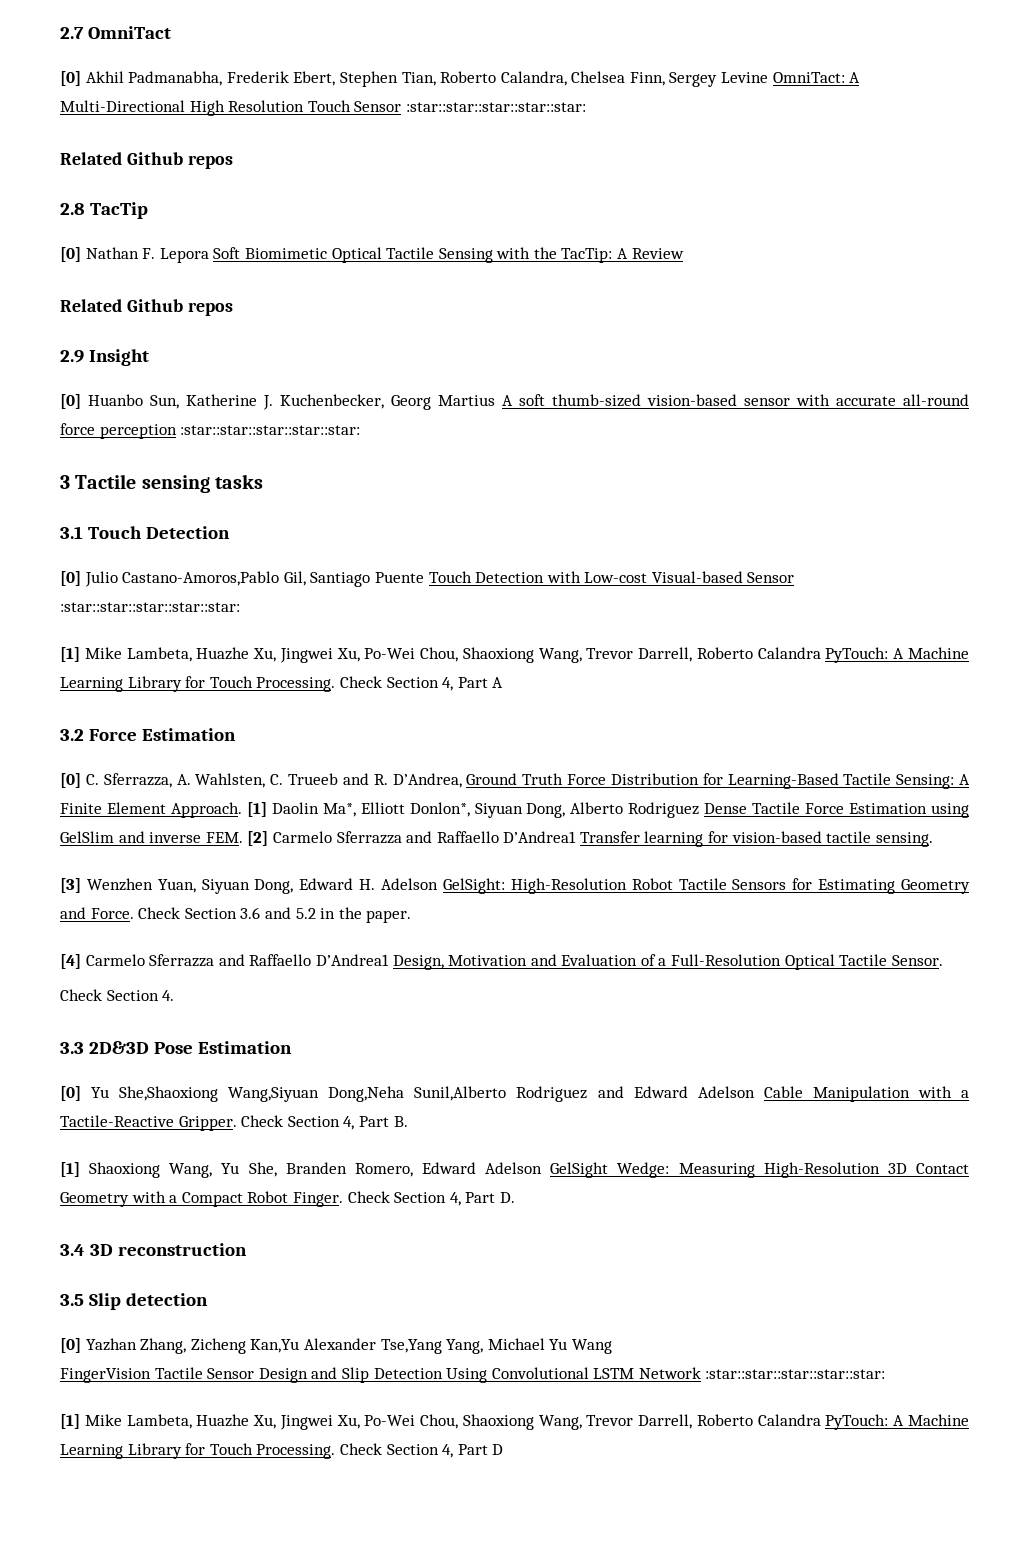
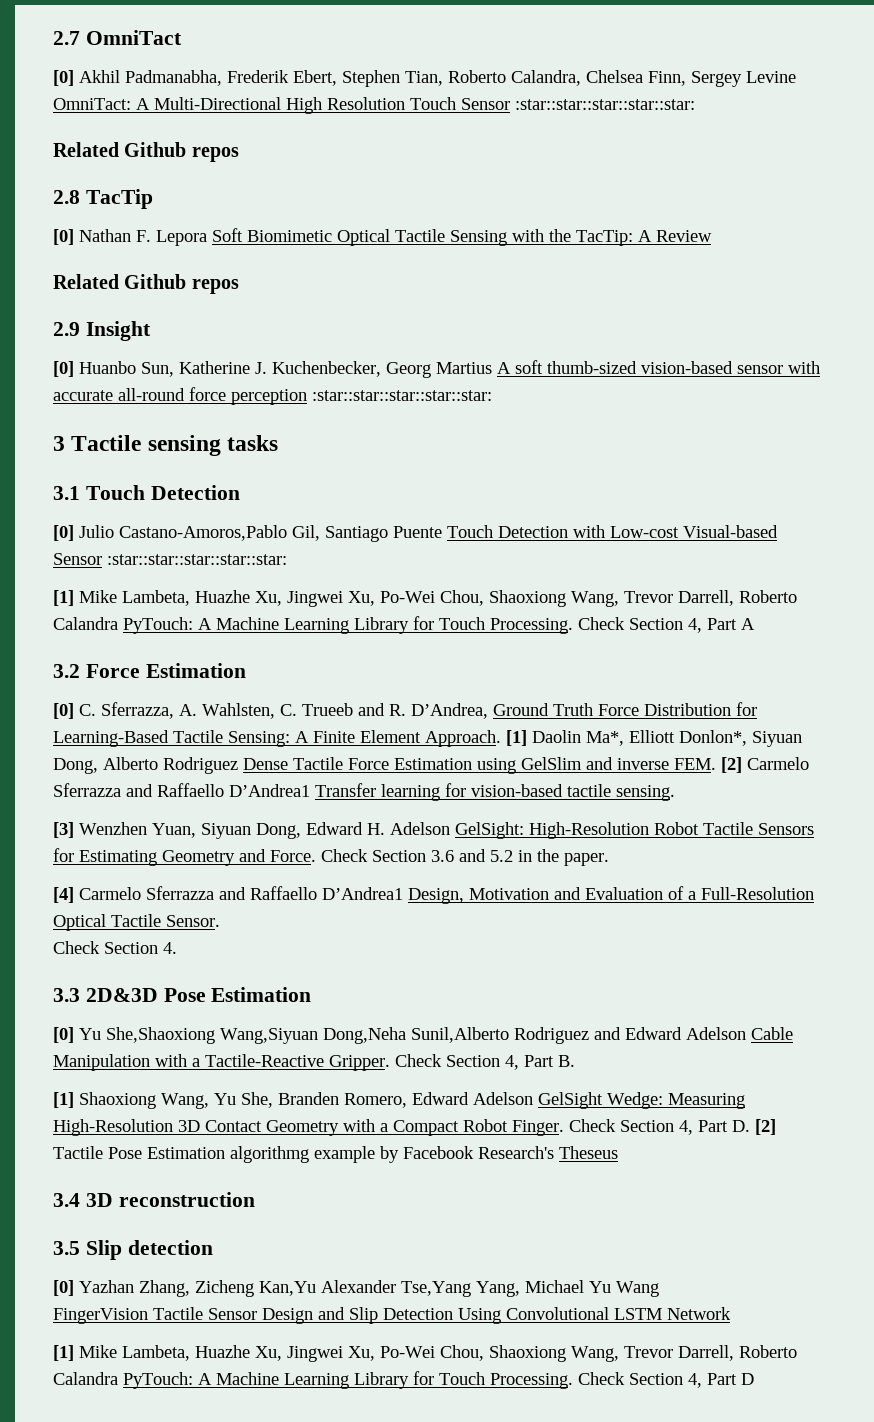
(515, 1197) none -> [755,1119,776,1135] [53,1146,618,1163] [2] Tactile Pose Estimation algorithmg example by Facebook Research's Theseus
[705,1369,886,1379] :star::star::star::star::star: -> (731, 1313) none

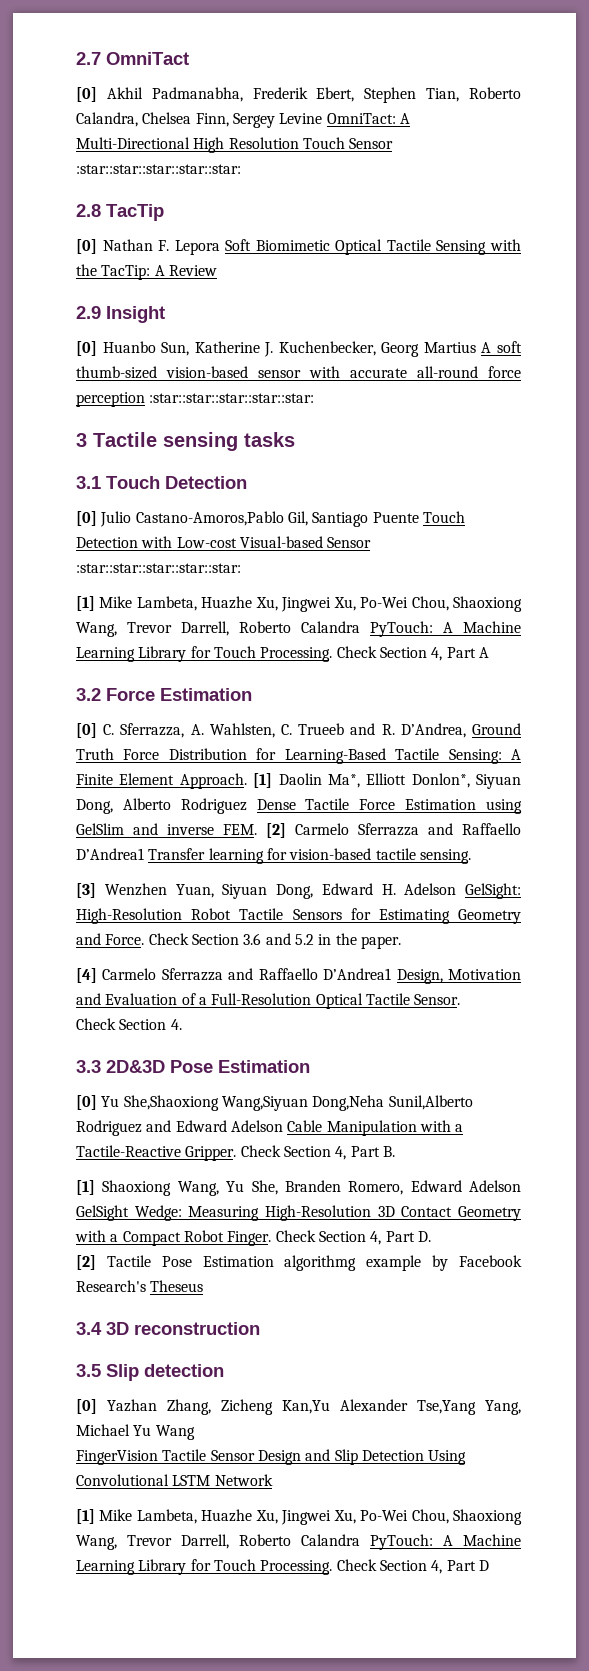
[53,142,239,162] // Related Github repos -> (241, 169) none
[53,274,239,294] // Related Github repos -> (217, 270) none
(750, 1126) none -> (431, 1236) //

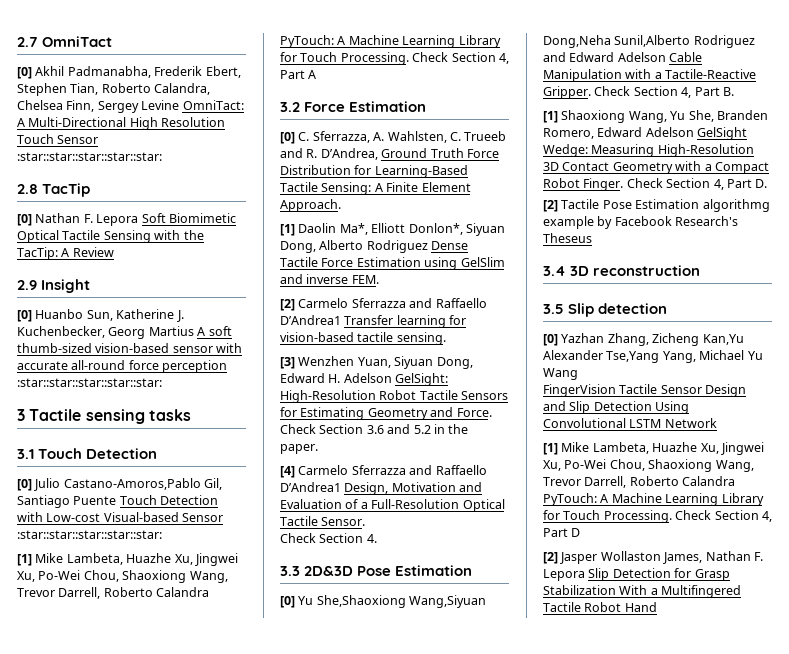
(247, 781) none -> (341, 205) //
(257, 829) none -> (379, 279) //
(489, 1565) none -> [543,551,763,564] [543,568,730,581] [543,585,742,598] [543,602,657,612] // [2] Jasper Wollaston James, Nathan F. Lepora Slip Detection for Grasp Stabilization With a Multifingered Tactile Robot Hand

